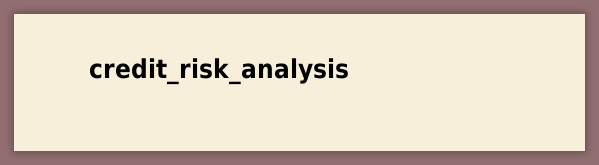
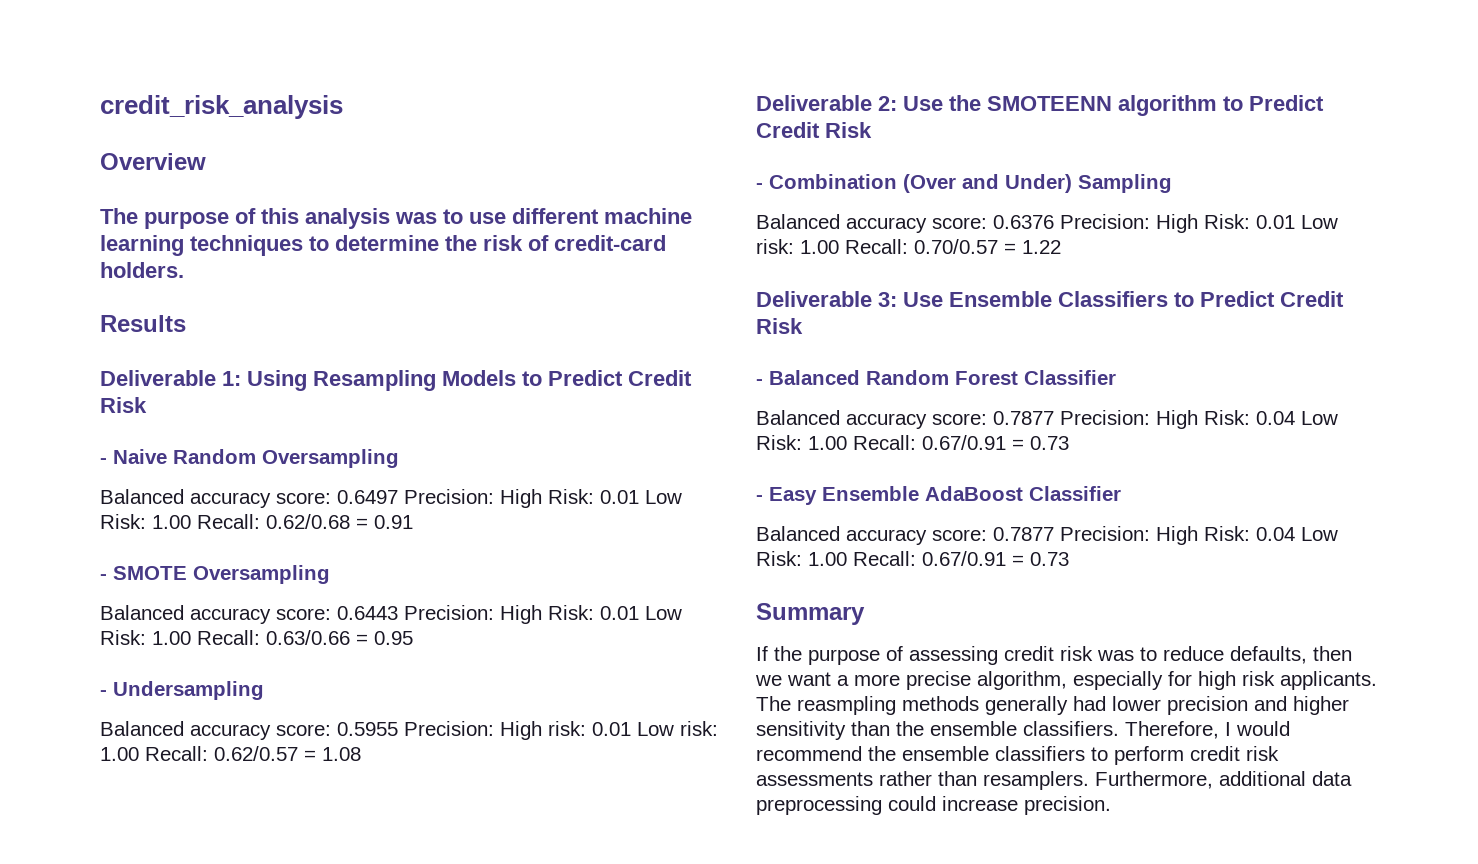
(349, 71) none -> [100,153,206,170] [100,208,692,229] [100,235,666,256] [100,262,184,278] [100,315,186,332] [100,370,692,391] [100,397,147,413] [100,449,399,468] [100,489,682,508] [100,514,413,529] [100,565,330,584] [100,605,682,624] [100,630,413,645] [100,681,264,700] [100,721,718,740] [100,746,361,761] [756,95,1324,116] [756,122,872,138] [756,174,1172,193] [756,214,1338,233] [756,239,1061,254] [756,291,1344,307] [756,318,803,334] [756,370,1116,385] [756,410,1338,429] [756,435,1069,450] [756,486,1121,505] [756,526,1338,545] [756,551,1069,566] [756,603,865,625] [756,646,1352,665] [755,671,1377,690] [756,696,1349,715] [756,721,1290,740] [756,746,1279,765] [756,771,1352,790] [756,796,1111,815] // Overview // The purpose of this analysis was to use different machine learning techniques to determine the risk of credit-card holders. // Results // Deliverable 1: Using Resampling Models to Predict Credit Risk // - Naive Random Oversampling // Balanced accuracy score: 0.6497 Precision: High Risk: 0.01 Low Risk: 1.00 Recall: 0.62/0.68 = 0.91 // - SMOTE Oversampling // Balanced accuracy score: 0.6443 Precision: High Risk: 0.01 Low Risk: 1.00 Recall: 0.63/0.66 = 0.95 // - Undersampling // Balanced accuracy score: 0.5955 Precision: High risk: 0.01 Low risk: 1.00 Recall: 0.62/0.57 = 1.08 // Deliverable 2: Use the SMOTEENN algorithm to Predict Credit Risk // - Combination (Over and Under) Sampling // Balanced accuracy score: 0.6376 Precision: High Risk: 0.01 Low risk: 1.00 Recall: 0.70/0.57 = 1.22 // Deliverable 3: Use Ensemble Classifiers to Predict Credit Risk // - Balanced Random Forest Classifier // Balanced accuracy score: 0.7877 Precision: High Risk: 0.04 Low Risk: 1.00 Recall: 0.67/0.91 = 0.73 // - Easy Ensemble AdaBoost Classifier // Balanced accuracy score: 0.7877 Precision: High Risk: 0.04 Low Risk: 1.00 Recall: 0.67/0.91 = 0.73 // Summary // If the purpose of assessing credit risk was to reduce defaults, then we want a more precise algorithm, especially for high risk applicants. The reasmpling methods generally had lower precision and higher sensitivity than the ensemble classifiers. Therefore, I would recommend the ensemble classifiers to perform credit risk assessments rather than resamplers. Furthermore, additional data preprocessing could increase precision.

